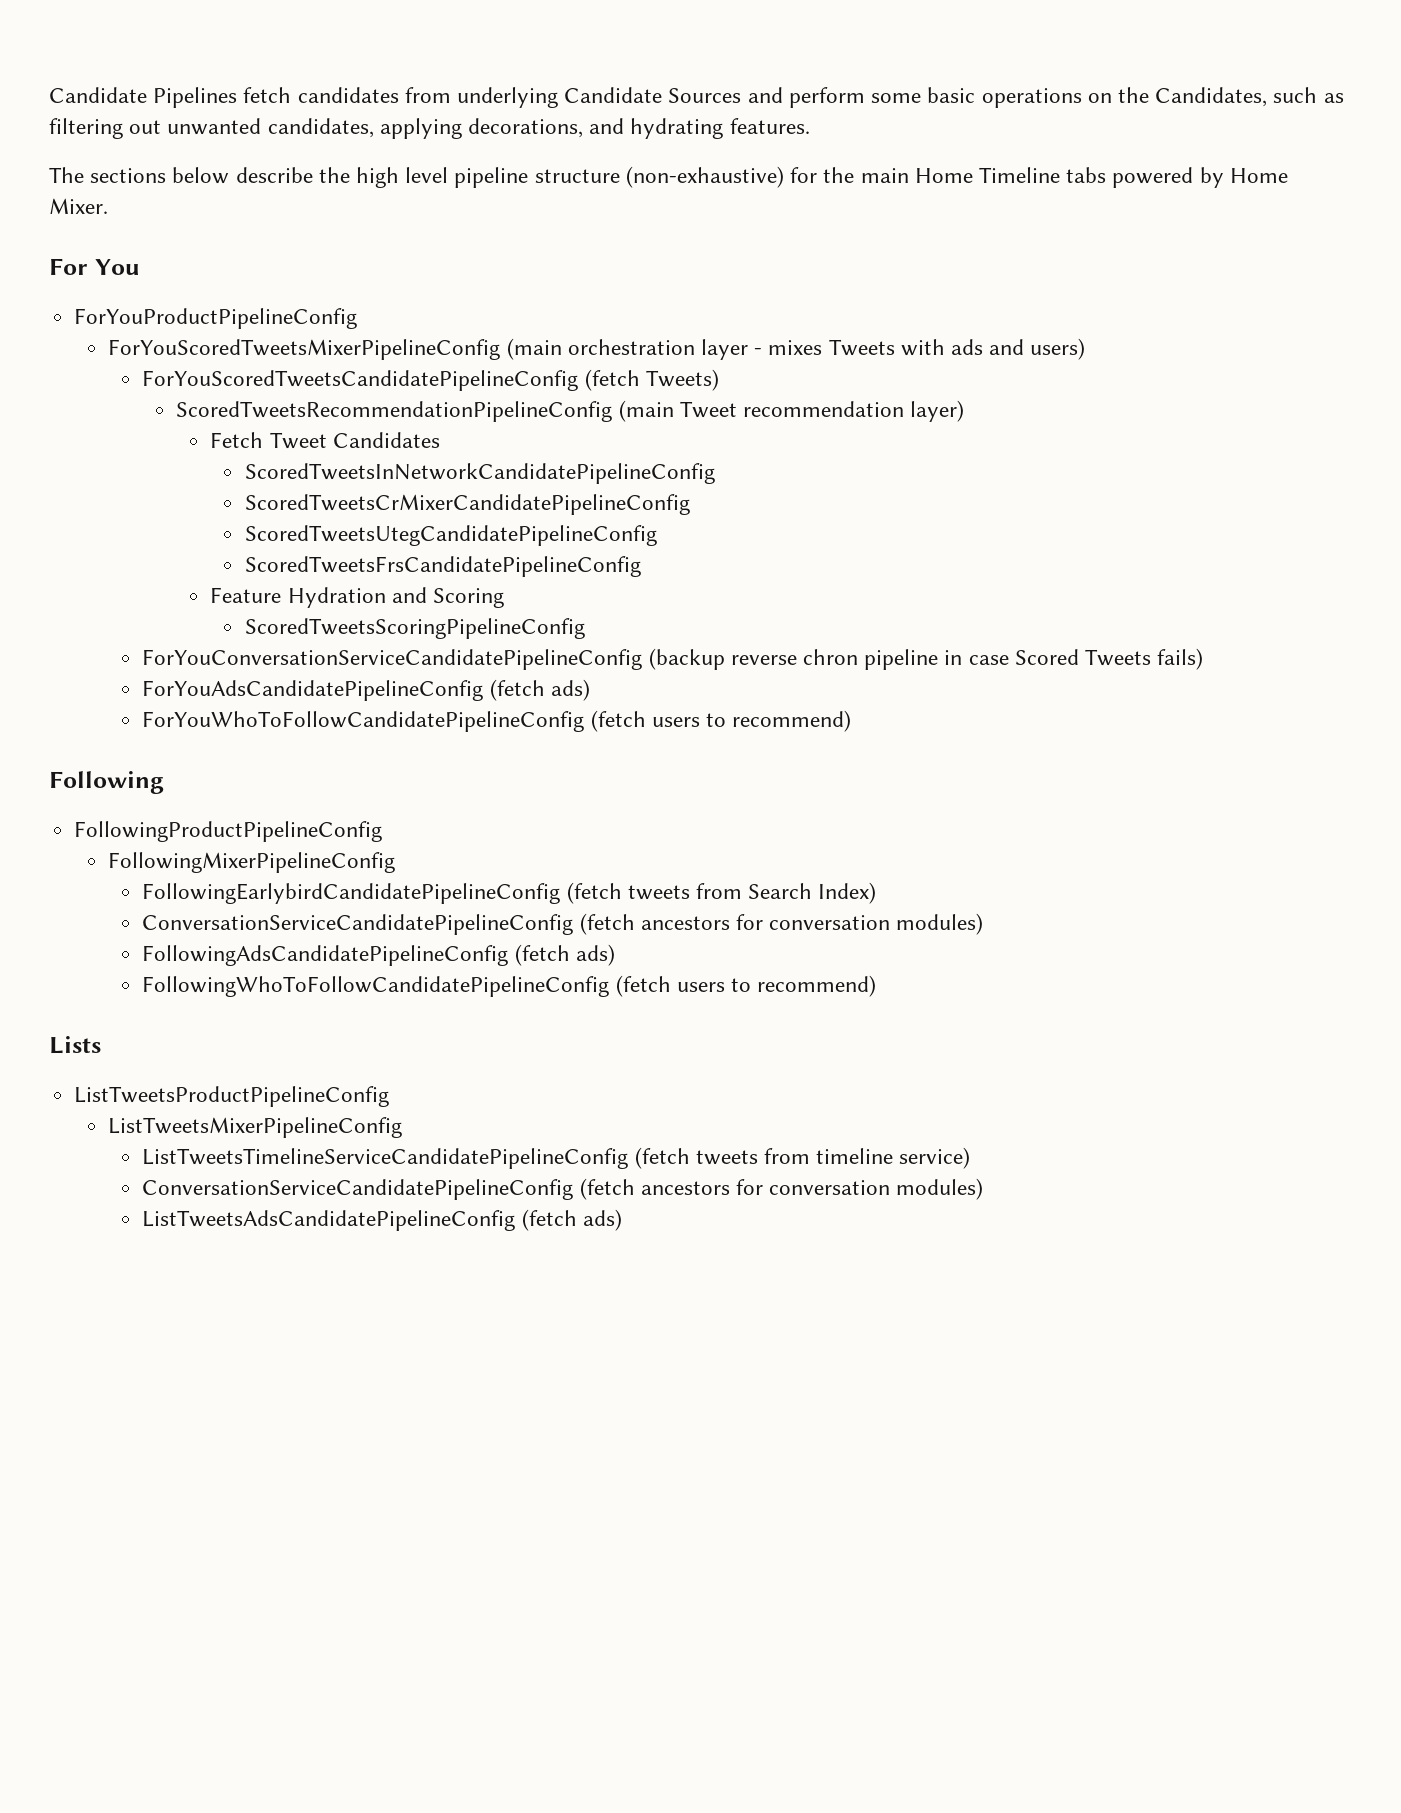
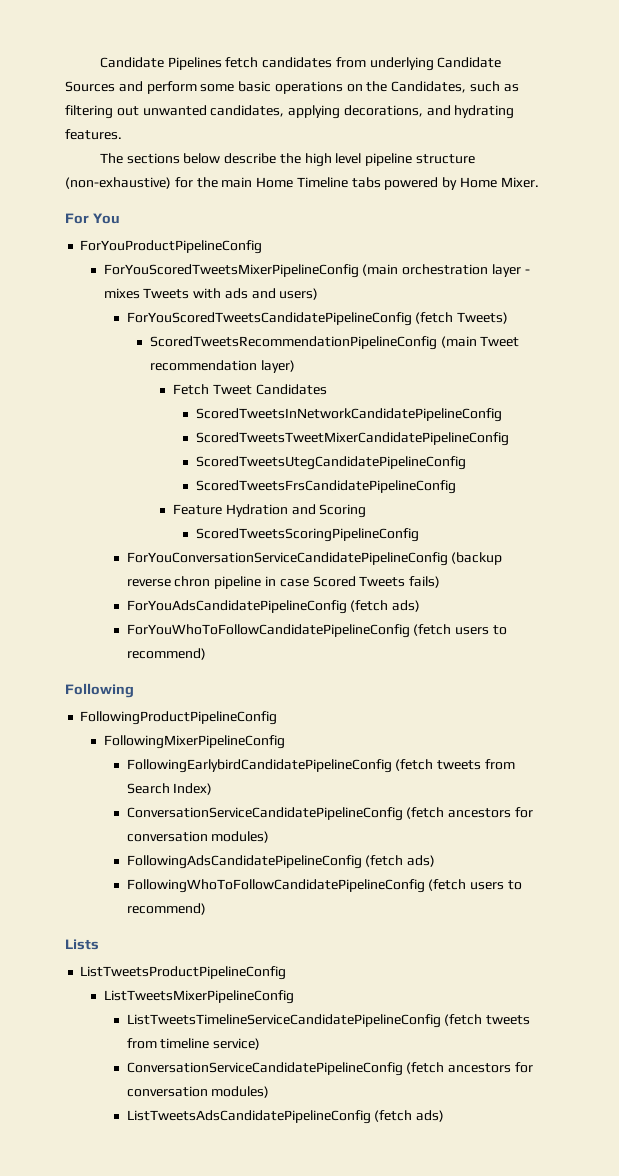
[244,494,690,515] ScoredTweetsCrMixerCandidatePipelineConfig -> [196,432,510,446] ScoredTweetsTweetMixerCandidatePipelineConfig

